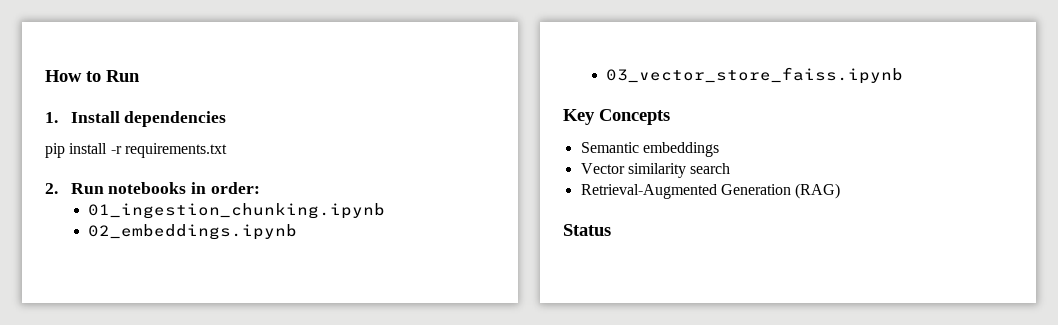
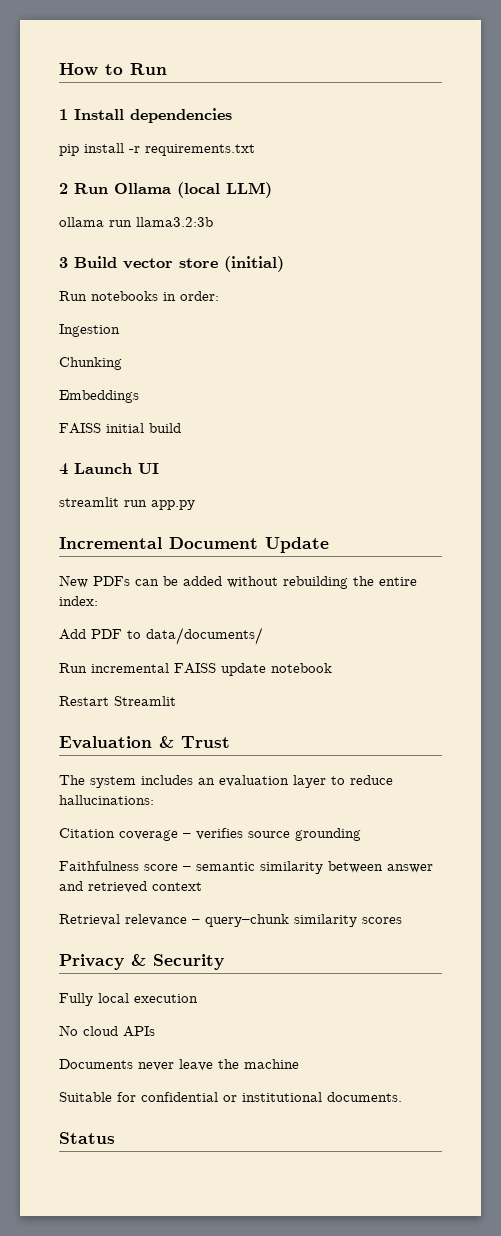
[45,112,58,123] 1. -> [59,109,68,120] 1
[45,182,260,194] [88,203,386,219] [88,224,298,240] [606,67,904,84] [563,109,670,125] [580,142,719,157] [580,163,731,178] [580,183,841,199] 2. Run notebooks in order: // 01_ingestion_chunking.ipynb // 02_embeddings.ipynb // 03_vector_store_faiss.ipynb // Key Concepts // Semantic embeddings // Vector similarity search // Retrieval-Augmented Generation (RAG) -> [59,182,272,198] [59,217,213,227] [59,256,284,272] [59,291,219,301] [59,324,120,337] [59,357,122,370] [59,390,139,403] [59,423,181,434] [59,463,159,475] [59,497,195,510] [59,537,329,553] [59,575,417,589] [59,596,98,606] [59,627,263,645] [59,663,332,676] [59,696,176,706] [59,736,230,749] [59,775,393,788] [59,795,154,805] [59,828,361,841] [59,861,433,874] [59,881,202,893] [59,914,402,927] [59,954,224,970] [59,993,198,1006] [59,1025,155,1037] [59,1059,299,1071] [59,1092,402,1102] 2 Run Ollama (local LLM) // ollama run llama3.2:3b // 3 Build vector store (initial) // Run notebooks in order: // Ingestion // Chunking // Embeddings // FAISS initial build // 4 Launch UI // streamlit run app.py // Incremental Document Update // New PDFs can be added without rebuilding the entire index: // Add PDF to data/documents/ // Run incremental FAISS update notebook // Restart Streamlit // Evaluation & Trust // The system includes an evaluation layer to reduce hallucinations: // Citation coverage – verifies source grounding // Faithfulness score – semantic similarity between answer and retrieved context // Retrieval relevance – query–chunk similarity scores // Privacy & Security // Fully local execution // No cloud APIs // Documents never leave the machine // Suitable for confidential or institutional documents.

